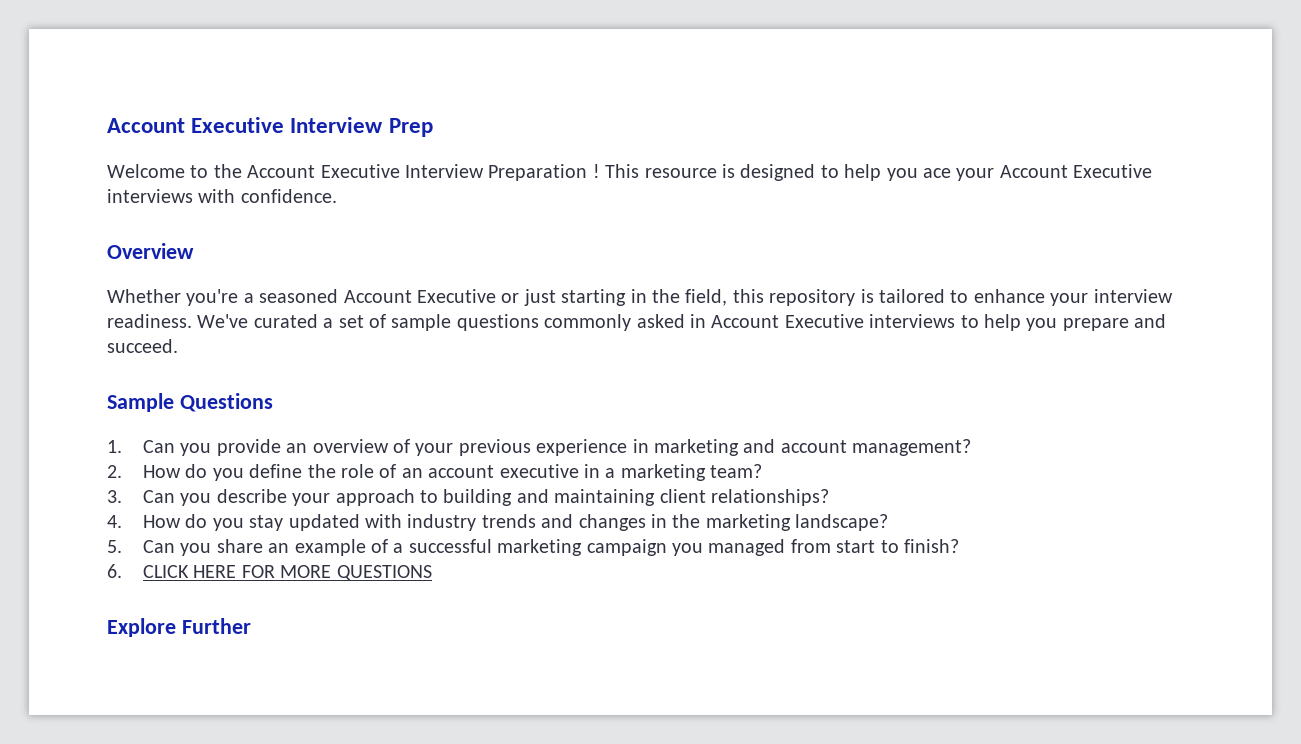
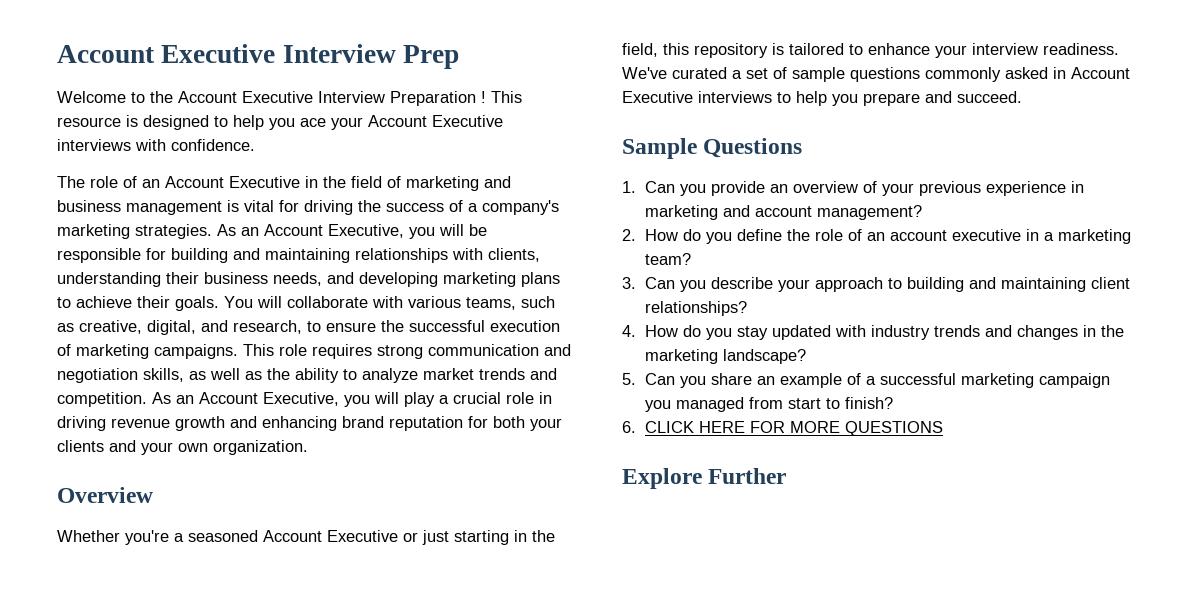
(337, 196) none -> [57,176,511,191] [57,200,559,215] [57,224,487,239] [57,248,540,263] [57,272,560,287] [57,296,555,311] [57,320,560,335] [57,344,571,359] [57,368,557,383] [57,392,552,407] [57,416,562,431] [57,440,308,455] // The role of an Account Executive in the field of marketing and business management is vital for driving the success of a company's marketing strategies. As an Account Executive, you will be responsible for building and maintaining relationships with clients, understanding their business needs, and developing marketing plans to achieve their goals. You will collaborate with various teams, such as creative, digital, and research, to ensure the successful execution of marketing campaigns. This role requires strong communication and negotiation skills, as well as the ability to analyze market trends and competition. As an Account Executive, you will play a crucial role in driving revenue growth and enhancing brand reputation for both your clients and your own organization.

